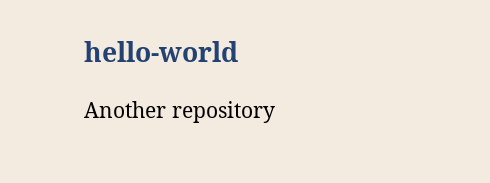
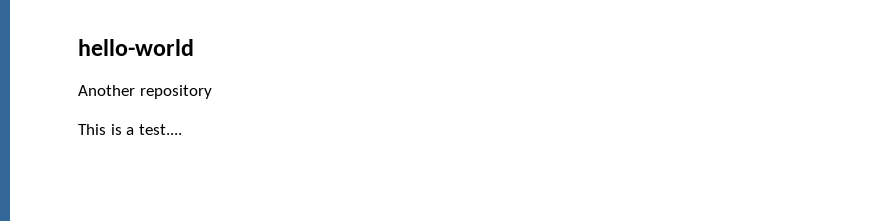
(275, 112) none -> [78,124,182,135] // This is a test....

